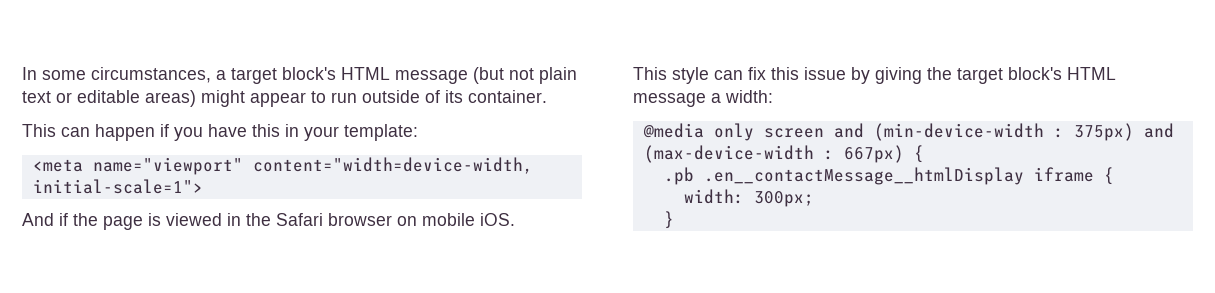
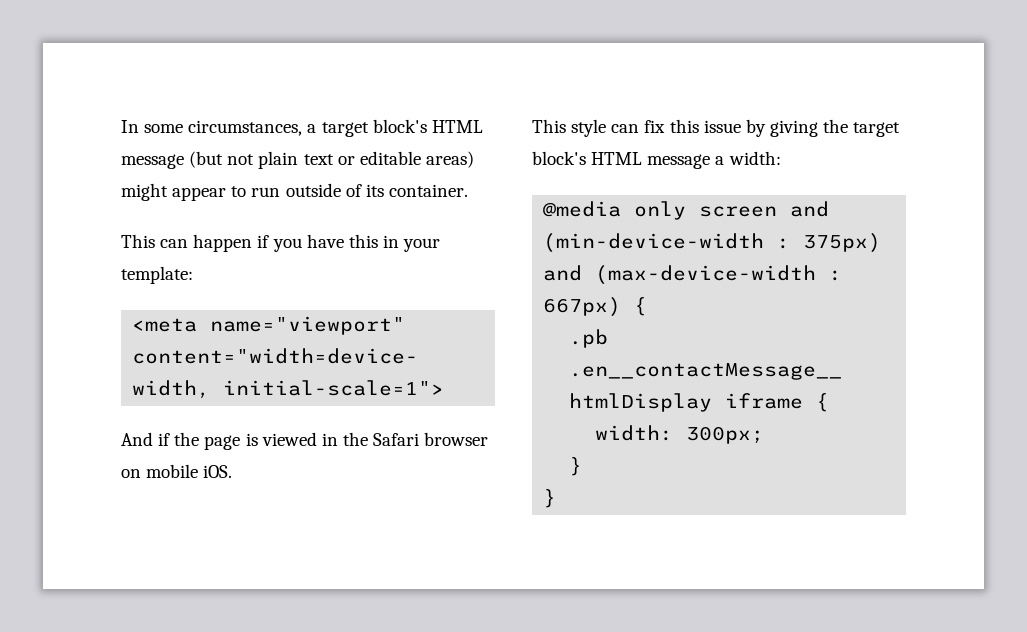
(674, 220) none -> [543,489,557,508] // }

